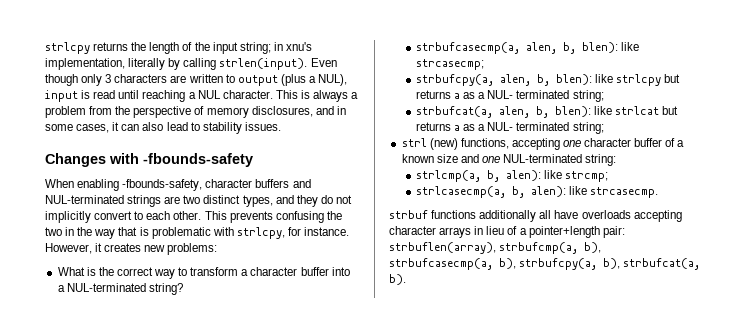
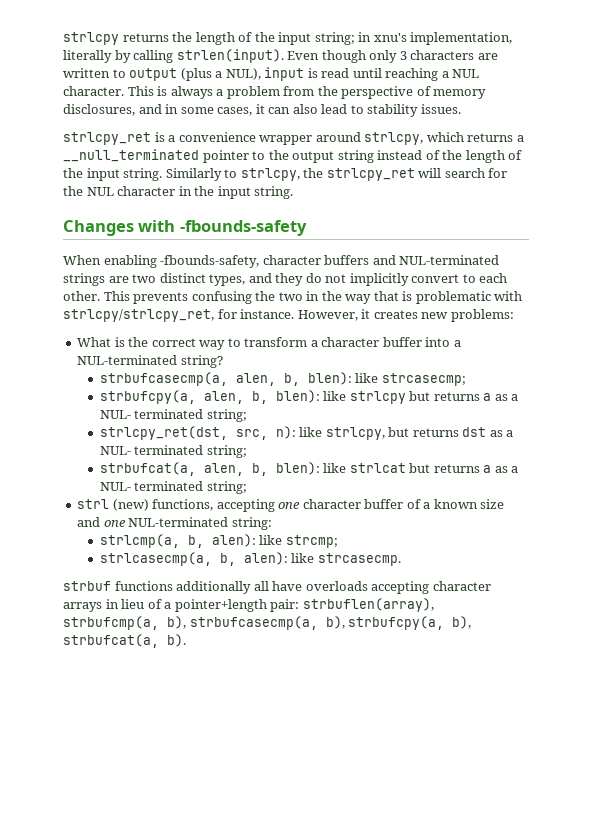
(281, 126) none -> [63,132,524,145] [63,149,523,163] [63,168,508,181] [63,186,294,199] // strlcpy_ret is a convenience wrapper around strlcpy, which returns a __null_terminated pointer to the output string instead of the length of the input string. Similarly to strlcpy, the strlcpy_ret will search for the NUL character in the input string.
[236,227,285,239] strlcpy, -> [63,309,214,322] strlcpy/strlcpy_ret,
(604, 96) none -> [99,426,514,440] [99,445,247,458] // strlcpy_ret(dst, src, n): like strlcpy, but returns dst as a NUL- terminated string;

